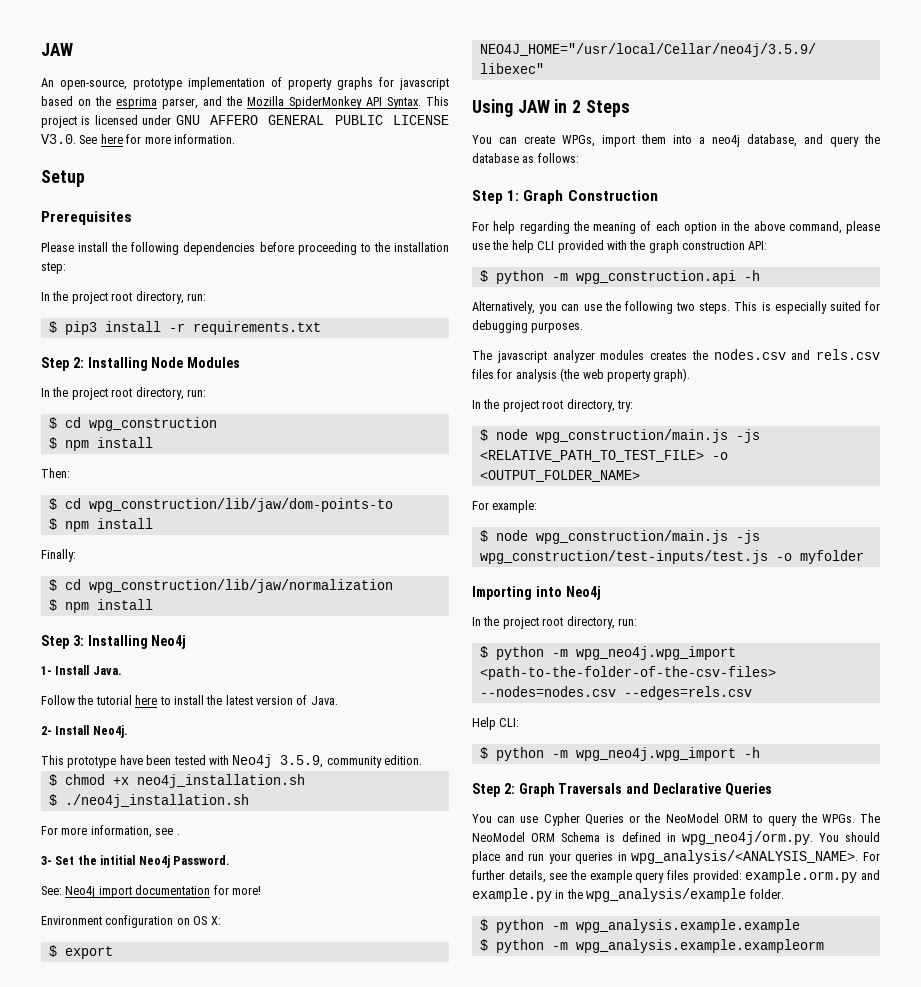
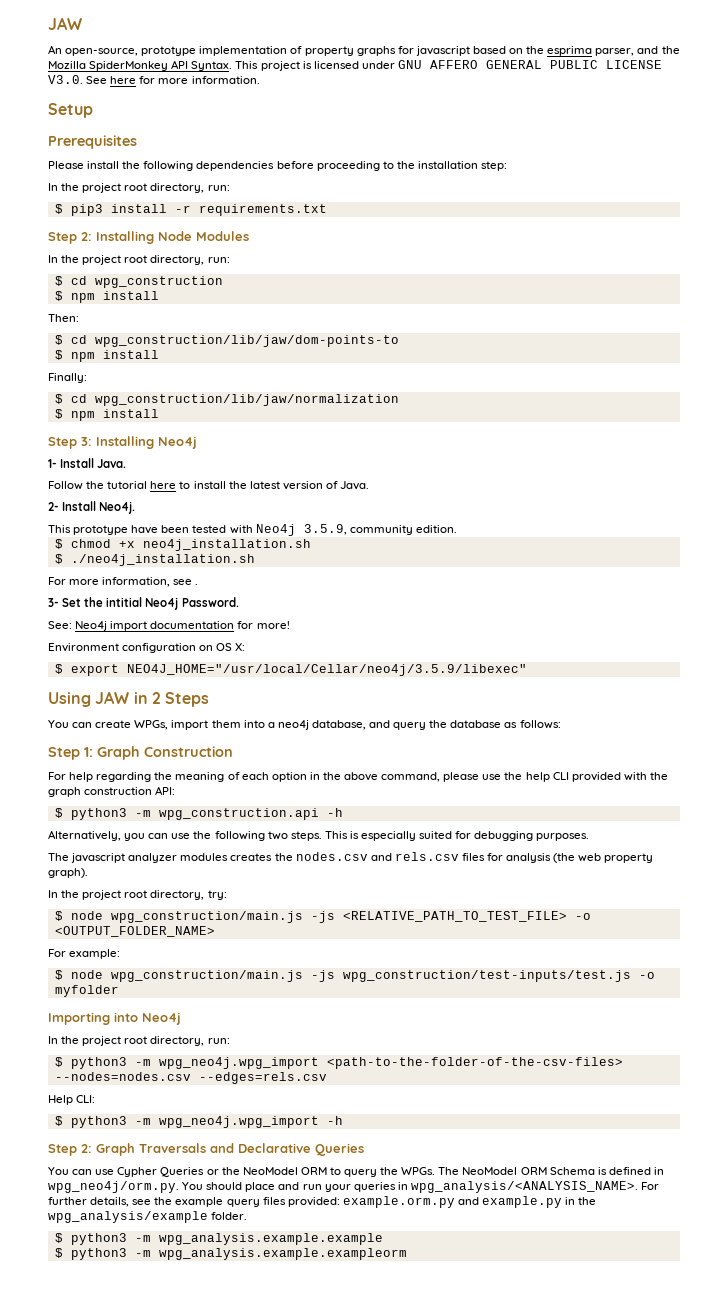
[495,270,544,284] python -> [70,808,127,820] python3
[495,646,544,660] python -> [70,1057,127,1069] python3
[495,747,544,761] python -> [70,1116,127,1128] python3
[495,919,544,933] python -> [70,1233,127,1245] python3
[495,939,544,953] python -> [70,1248,127,1260] python3

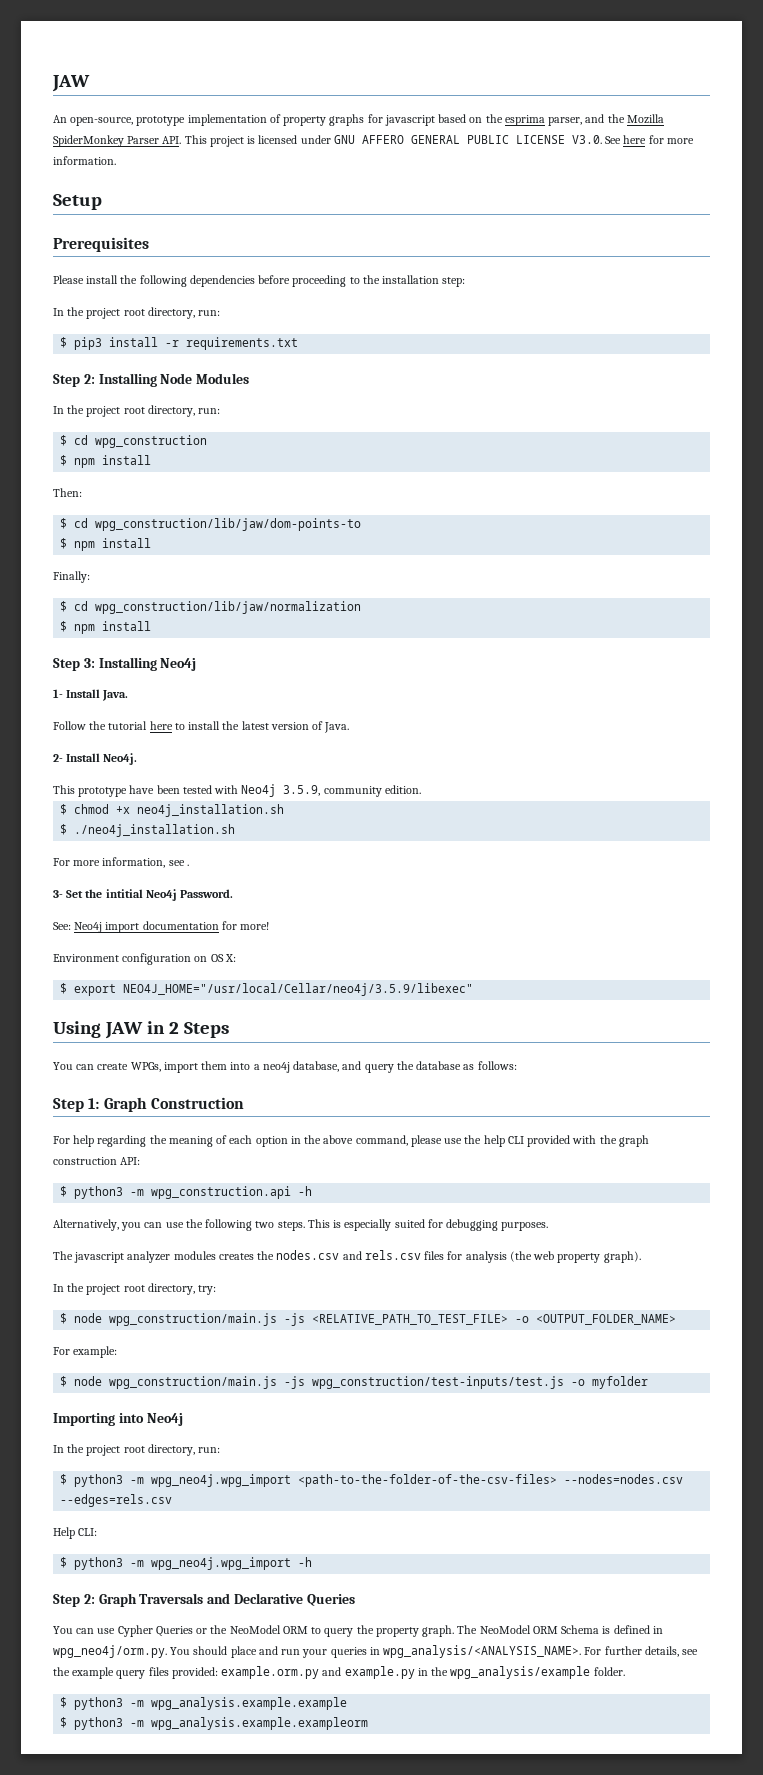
[171,60,233,71] API Syntax. -> [127,136,182,144] Parser API.
[401,1167,436,1175] WPGs. -> [375,1625,455,1637] property graph.

